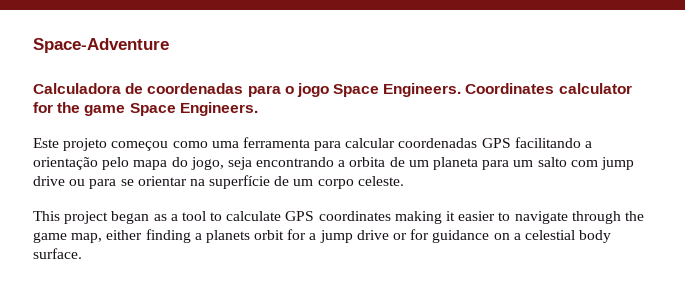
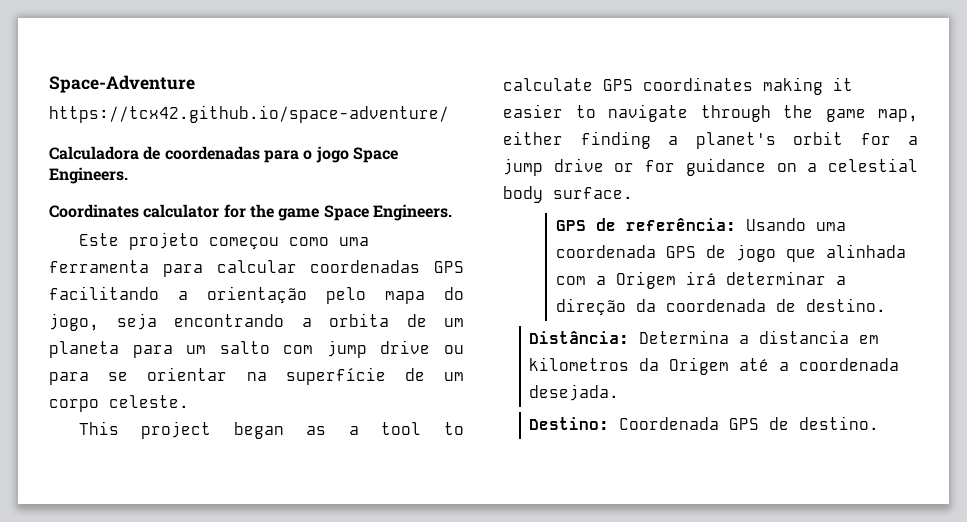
(169, 45) none -> [49,105,449,123] // https://tcx42.github.io/space-adventure/
(462, 90) none -> (128, 175) //
[205,230,250,243] planets -> [695,132,776,149] planet's
(82, 253) none -> [555,218,846,231] [555,244,906,262] [555,271,846,289] [555,298,886,316] [529,330,880,344] [529,357,900,375] [529,384,620,401] [529,416,880,430] // GPS de referência: Usando uma coordenada GPS de jogo que alinhada com a Origem irá determinar a direção da coordenada de destino. // Distância: Determina a distancia em kilometros da Origem até a coordenada desejada. // Destino: Coordenada GPS de destino.

